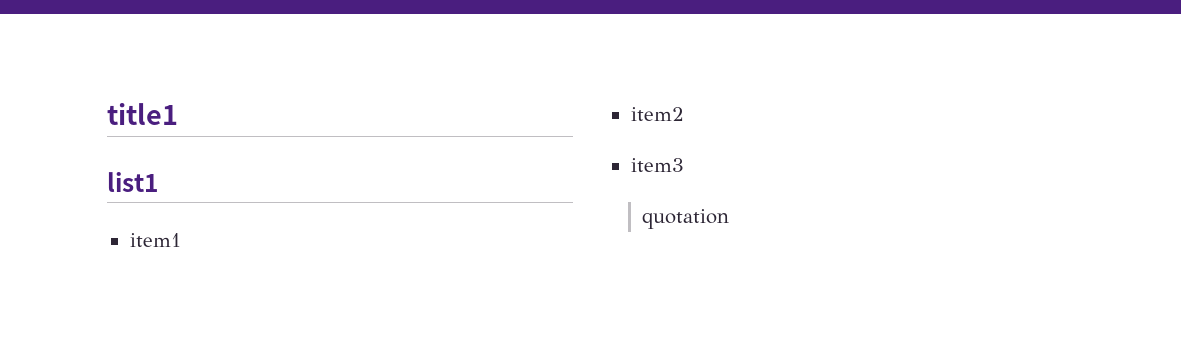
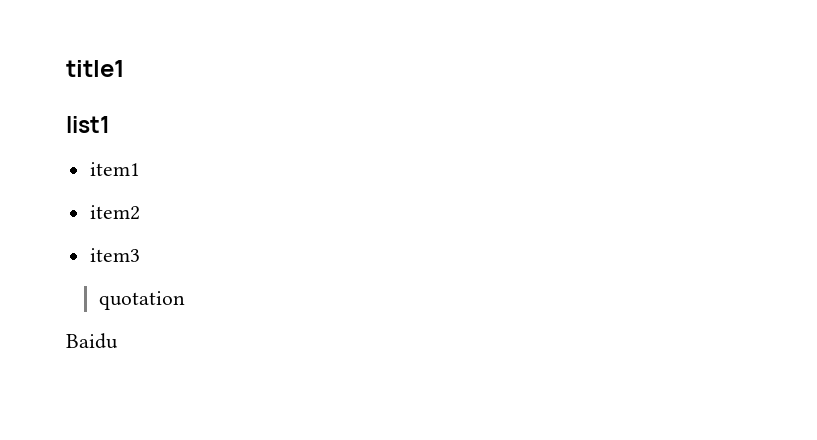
(729, 219) none -> [66,333,118,349] // Baidu

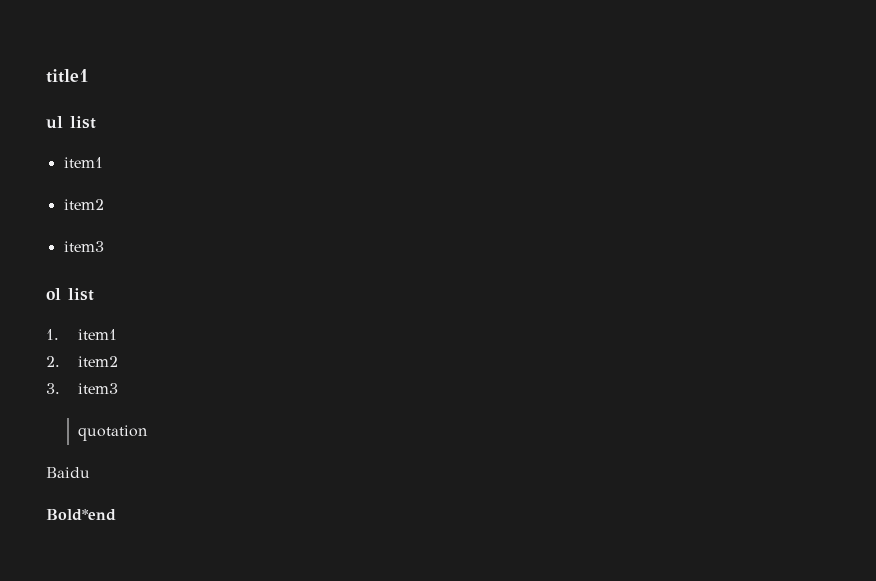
[66,116,110,133] list1 -> [46,116,96,129] ul list
(140, 255) none -> [46,288,94,301] [46,329,117,340] [46,356,118,367] [46,383,118,394] // ol list // 1. item1 // 2. item2 // 3. item3
(118, 341) none -> [46,509,116,521] // Bold*end

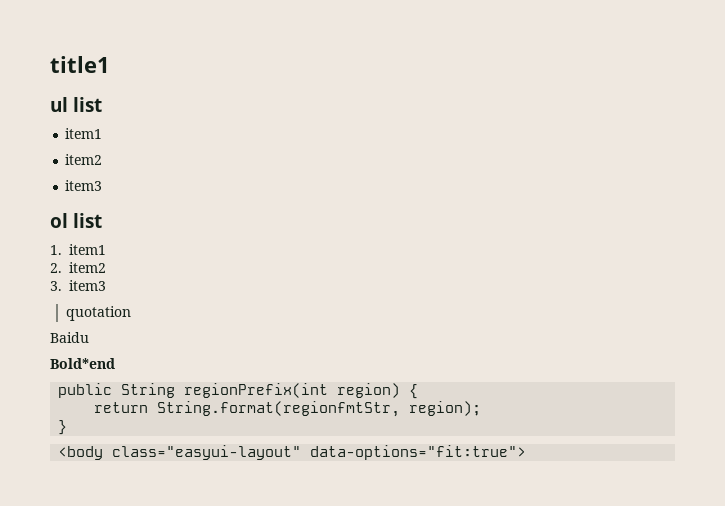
(116, 515) none -> [58,383,419,399] [94,401,482,417] [58,420,68,435] [58,445,527,460] // public String regionPrefix(int region) { // return String.format(regionfmtStr, region); // } // <body class="easyui-layout" data-options="fit:true">

